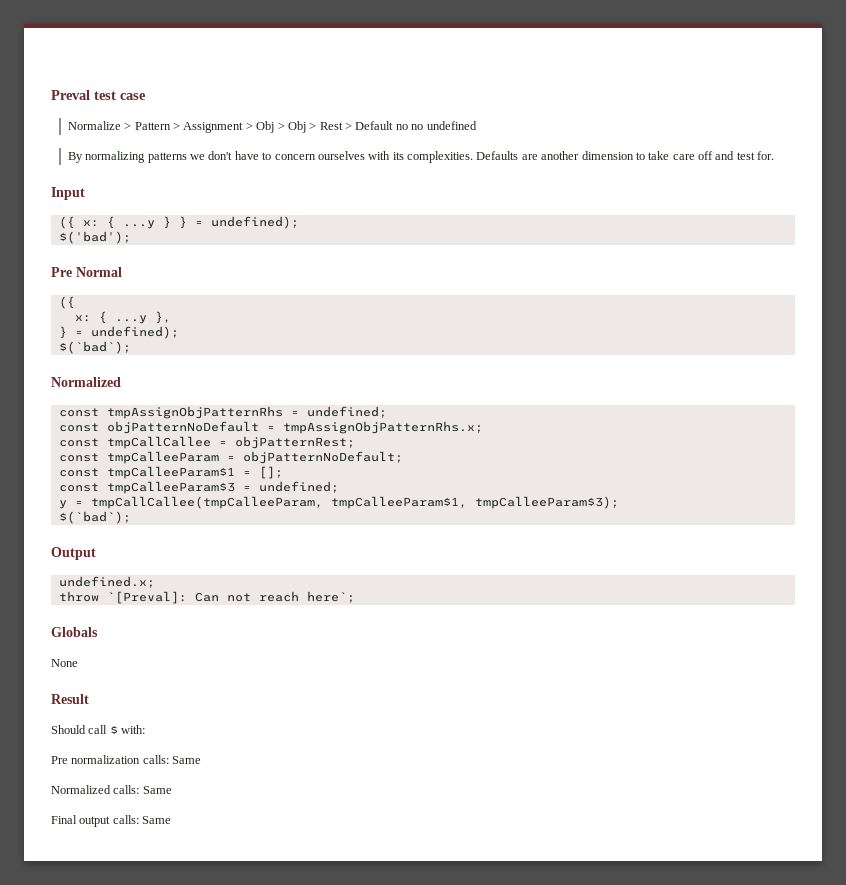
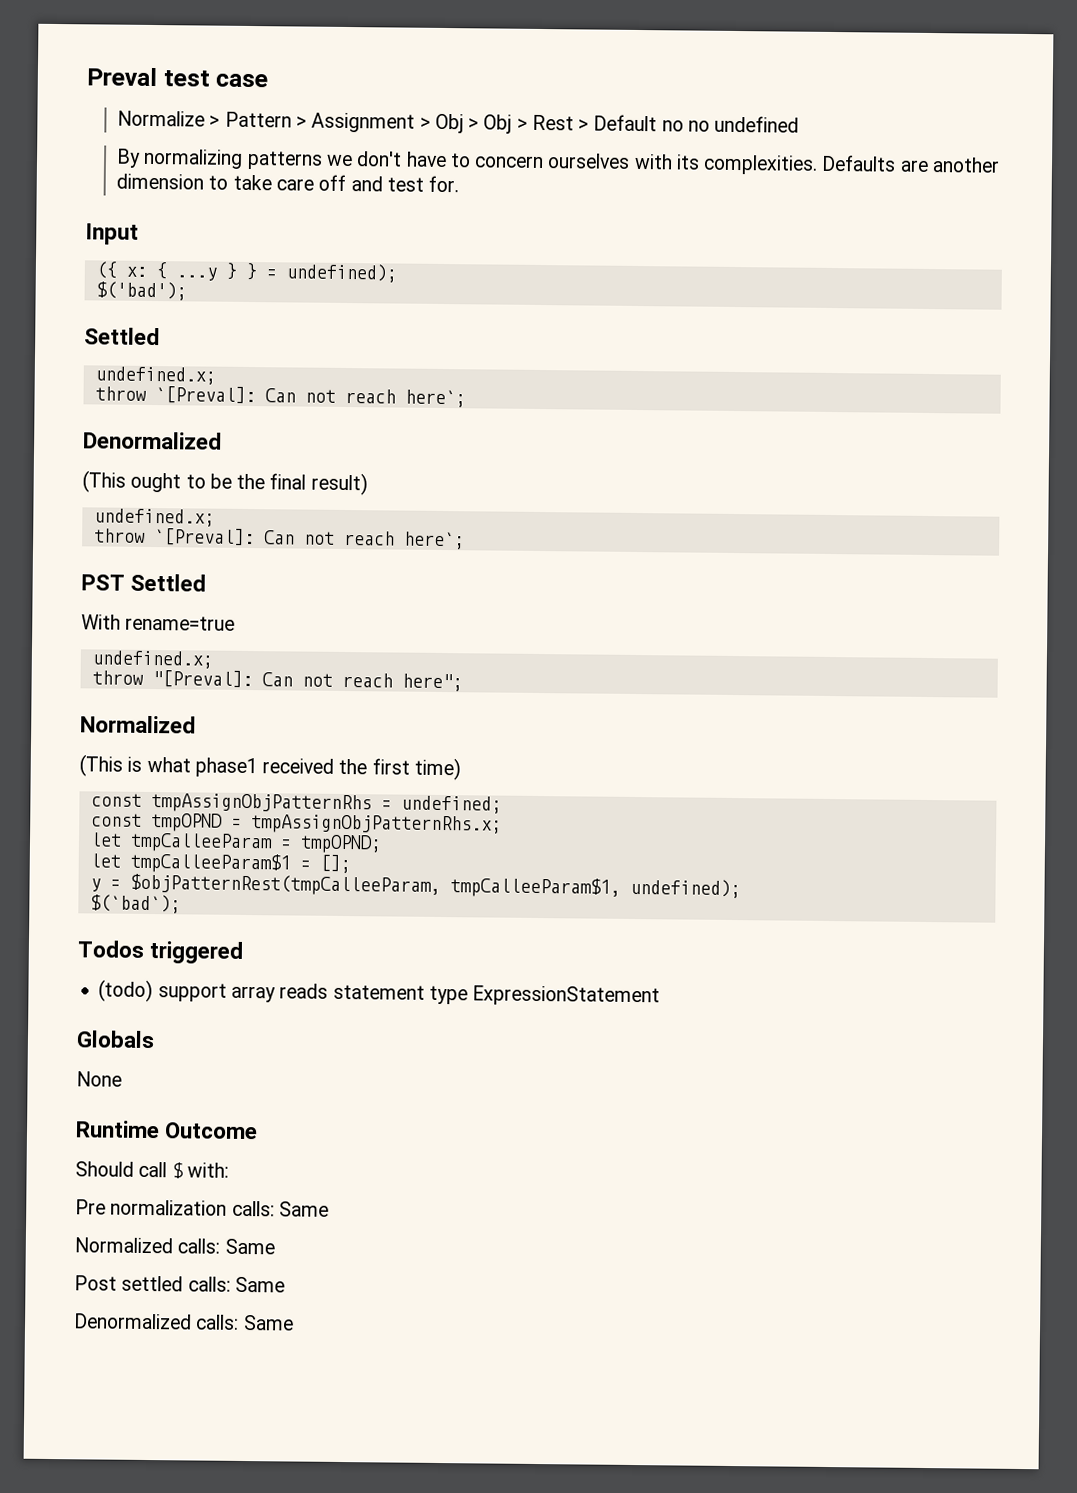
[51,267,122,277] [58,296,75,309] [74,311,171,324] [58,326,179,339] [58,341,131,354] [51,377,121,387] [58,406,387,419] [58,421,483,434] [58,436,355,449] [58,451,403,464] [58,466,283,479] [58,481,339,494] [58,496,619,509] [58,511,131,524] [51,547,96,560] [58,576,155,588] [58,591,355,604] Pre Normal // ({ // x: { ...y }, // } = undefined); // $(`bad`); // Normalized // const tmpAssignObjPatternRhs = undefined; // const objPatternNoDefault = tmpAssignObjPatternRhs.x; // const tmpCallCallee = objPatternRest; // const tmpCalleeParam = objPatternNoDefault; // const tmpCalleeParam$1 = []; // const tmpCalleeParam$3 = undefined; // y = tmpCallCallee(tmpCalleeParam, tmpCalleeParam$1, tmpCalleeParam$3); // $(`bad`); // Output // undefined.x; // throw `[Preval]: Can not reach here`; -> [84,327,160,346] [94,366,216,385] [94,386,466,408] [83,431,222,450] [82,470,368,496] [93,508,215,527] [93,528,465,550] [81,573,207,592] [81,614,236,631] [91,650,213,669] [91,670,463,692] [80,715,196,734] [79,754,461,781] [90,793,502,814] [90,813,502,835] [89,832,382,854] [89,852,351,874] [89,873,741,899] [89,894,181,914] [77,940,244,964] [98,979,661,1007] Settled // undefined.x; // throw `[Preval]: Can not reach here`; // Denormalized // (This ought to be the final result) // undefined.x; // throw `[Preval]: Can not reach here`; // PST Settled // With rename=true // undefined.x; // throw "[Preval]: Can not reach here"; // Normalized // (This is what phase1 received the first time) // const tmpAssignObjPatternRhs = undefined; // const tmpOPND = tmpAssignObjPatternRhs.x; // let tmpCalleeParam = tmpOPND; // let tmpCalleeParam$1 = []; // y = $objPatternRest(tmpCalleeParam, tmpCalleeParam$1, undefined); // $(`bad`); // Todos triggered // (todo) support array reads statement type ExpressionStatement
[51,694,89,704] Result -> [75,1120,259,1140] Runtime Outcome
[51,815,172,827] Final output calls: Same -> [74,1275,285,1293] [73,1313,294,1331] Post settled calls: Same // Denormalized calls: Same

